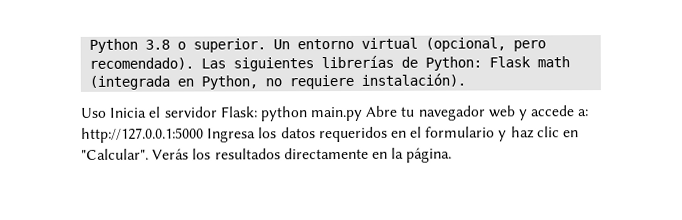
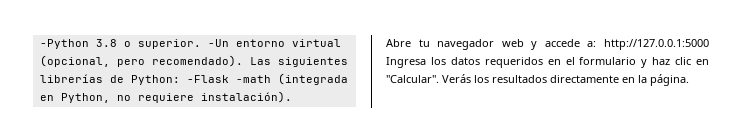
[89,38,139,53] Python -> [39,39,89,49] -Python
[273,39,291,50] Un -> [207,39,229,47] -Un
[489,56,571,68] Flask math -> [186,75,271,83] -Flask -math
[80,106,364,122] Uso Inicia el servidor Flask: python main.py -> (292, 97) none

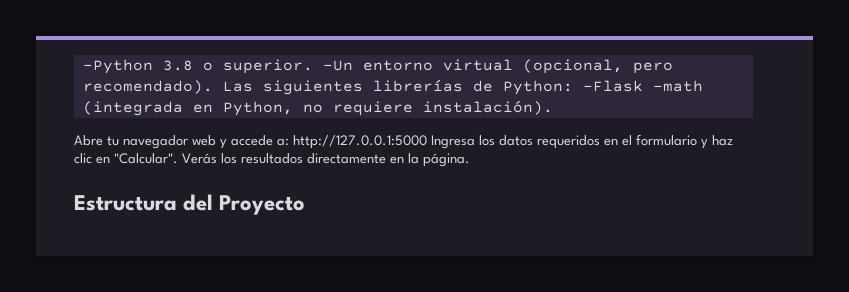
(689, 80) none -> [74,194,306,215] // Estructura del Proyecto

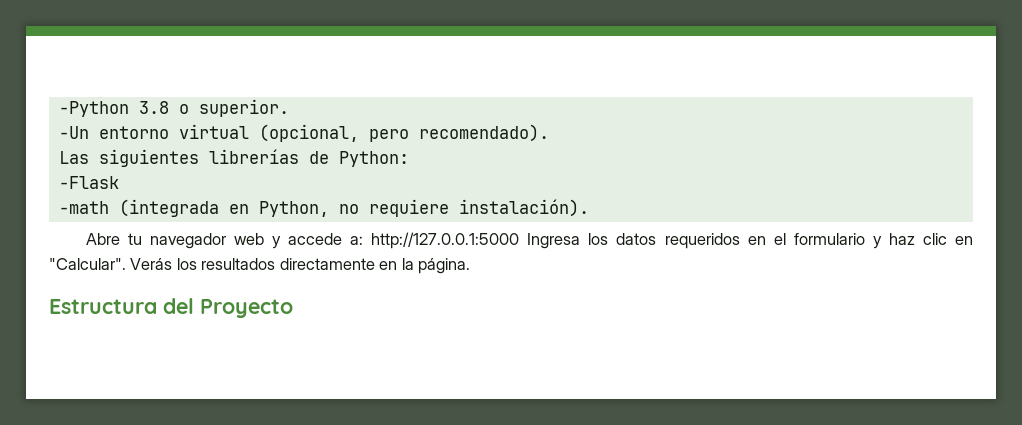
(313, 66) none -> (289, 108) //
(213, 87) none -> (549, 133) //
(573, 87) none -> (409, 159) //
(643, 86) none -> (119, 182) //

